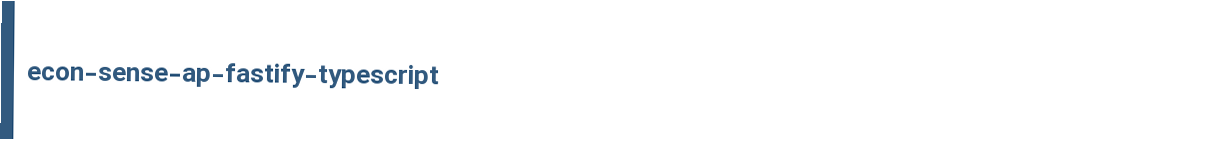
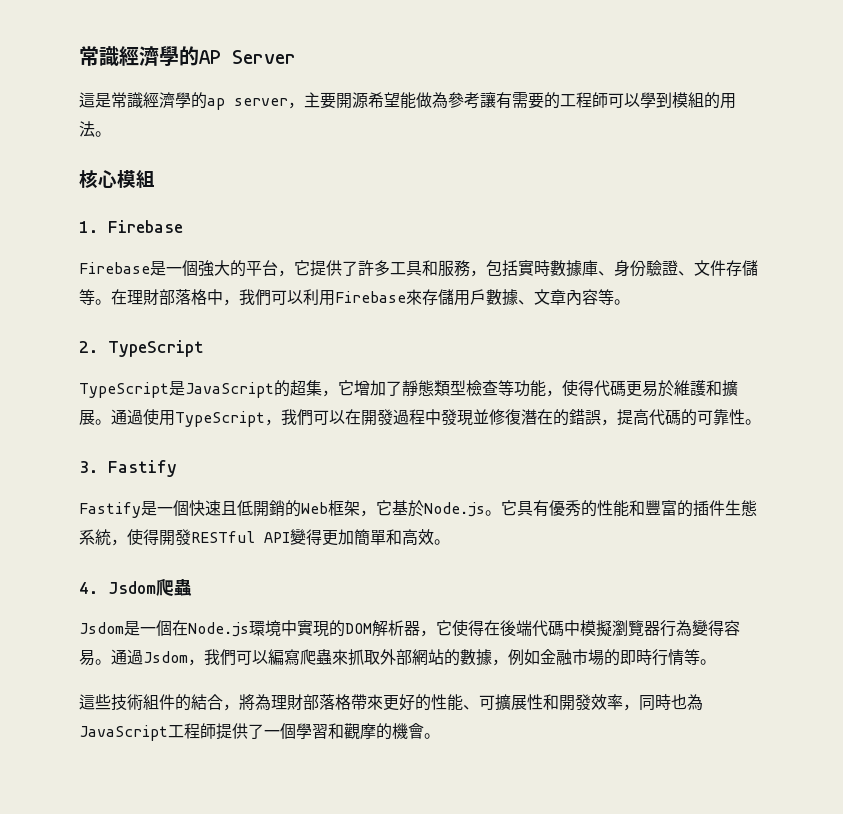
[26,61,440,90] econ-sense-ap-fastify-typescript -> [79,46,296,67] [79,92,736,110] [79,121,111,137] [79,170,155,188] [79,220,183,233] [79,260,758,277] [79,289,630,306] [79,340,204,357] [79,380,738,398] [79,409,761,427] [79,460,177,477] [79,500,757,518] [79,528,450,546] [79,578,192,597] [79,619,740,637] [79,649,716,666] [79,694,703,711] [79,723,440,741] 常識經濟學的AP Server // 這是常識經濟學的ap server，主要開源希望能做為參考讓有需要的工程師可以學到模組的用法。 // 核心模組 // 1. Firebase // Firebase是一個強大的平台，它提供了許多工具和服務，包括實時數據庫、身份驗證、文件存儲等。在理財部落格中，我們可以利用Firebase來存儲用戶數據、文章內容等。 // 2. TypeScript // TypeScript是JavaScript的超集，它增加了靜態類型檢查等功能，使得代碼更易於維護和擴展。通過使用TypeScript，我們可以在開發過程中發現並修復潛在的錯誤，提高代碼的可靠性。 // 3. Fastify // Fastify是一個快速且低開銷的Web框架，它基於Node.js。它具有優秀的性能和豐富的插件生態系統，使得開發RESTful API變得更加簡單和高效。 // 4. Jsdom爬蟲 // Jsdom是一個在Node.js環境中實現的DOM解析器，它使得在後端代碼中模擬瀏覽器行為變得容易。通過Jsdom，我們可以編寫爬蟲來抓取外部網站的數據，例如金融市場的即時行情等。 // 這些技術組件的結合，將為理財部落格帶來更好的性能、可擴展性和開發效率，同時也為JavaScript工程師提供了一個學習和觀摩的機會。

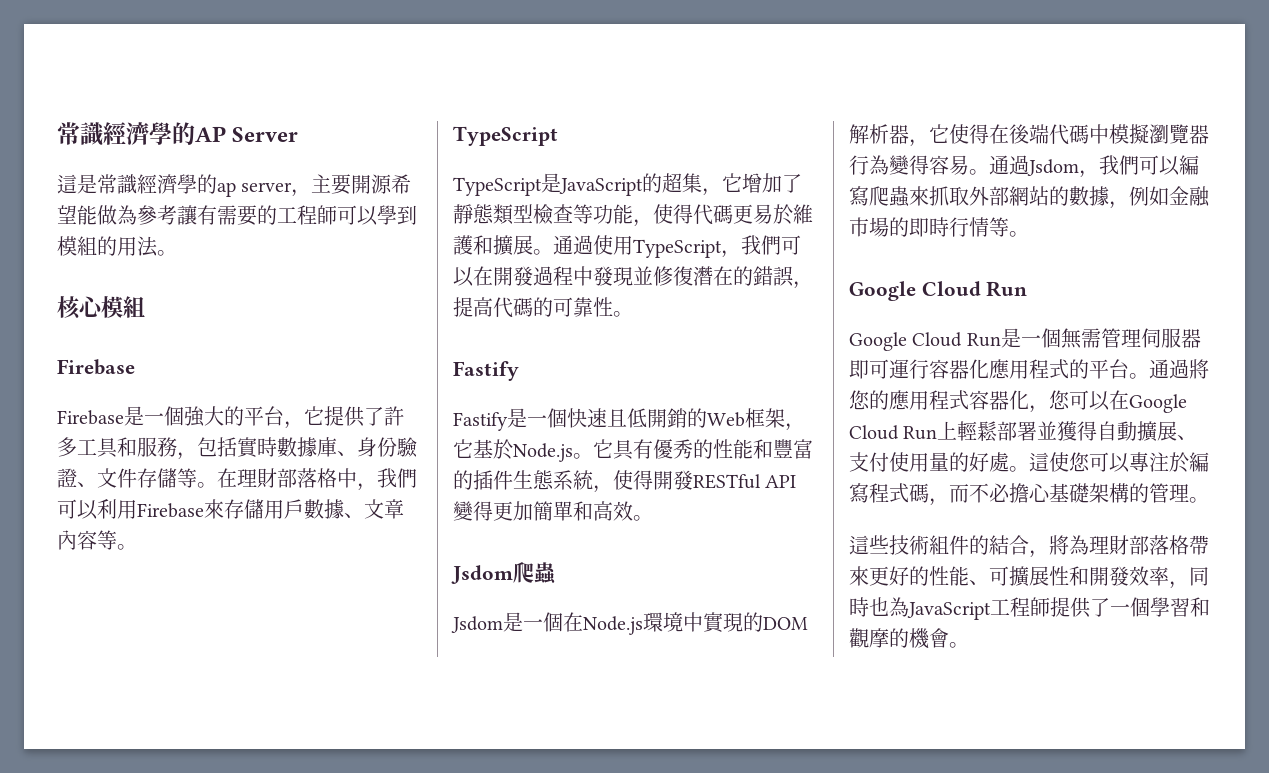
[79,221,98,233] 1. -> (145, 307) none
[79,341,98,353] 2. -> (137, 547) none
[79,461,98,473] 3. -> (633, 314) none
[79,582,98,594] 4. -> (653, 518) none
(716, 662) none -> [849,281,1028,301] [849,328,1201,351] [849,359,1209,379] [849,390,1187,413] [849,421,1198,442] [849,452,1209,473] [849,483,1209,506] // Google Cloud Run // Google Cloud Run是一個無需管理伺服器即可運行容器化應用程式的平台。通過將您的應用程式容器化，您可以在Google Cloud Run上輕鬆部署並獲得自動擴展、支付使用量的好處。這使您可以專注於編寫程式碼，而不必擔心基礎架構的管理。

